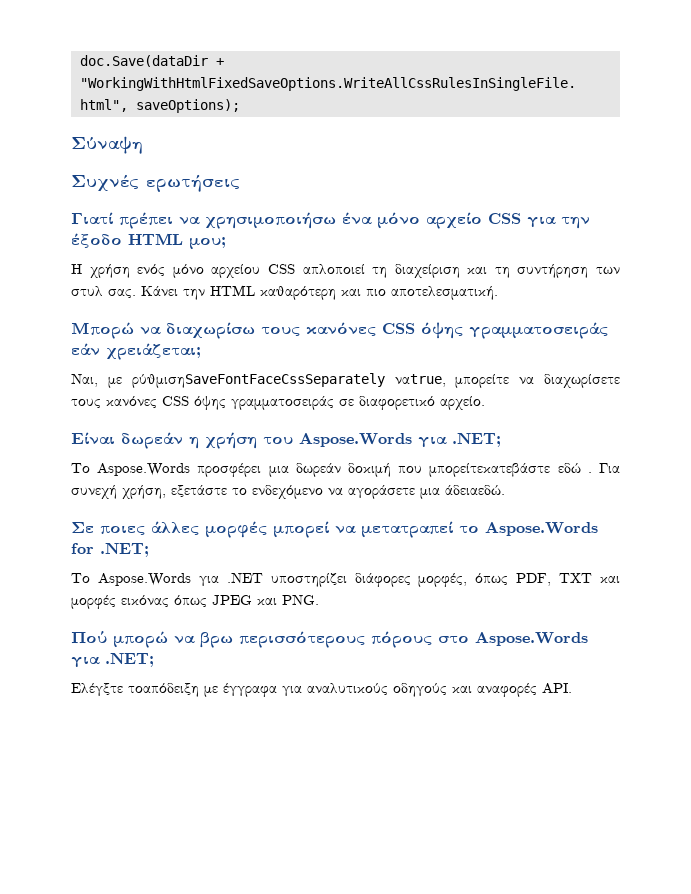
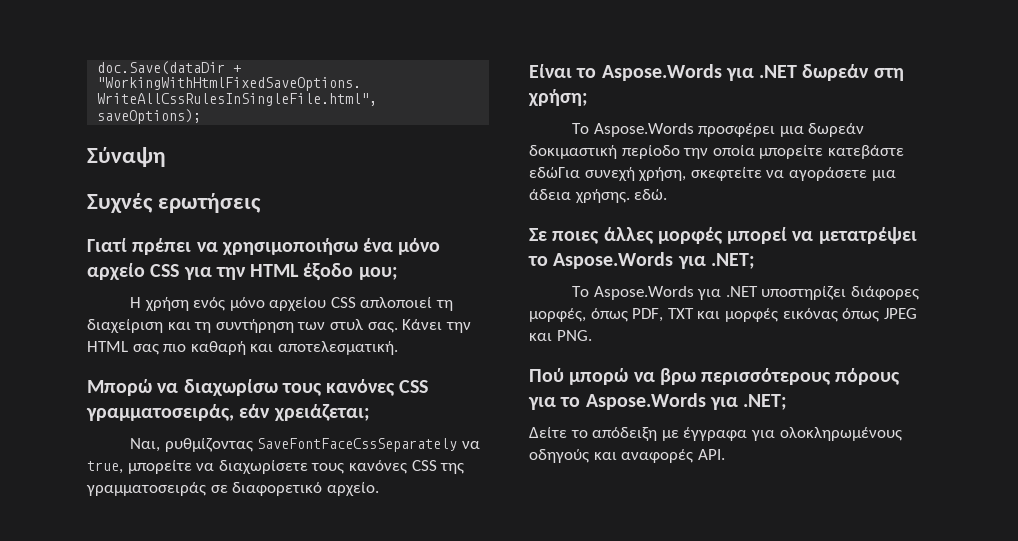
[71,233,183,248] έξοδο HTML -> [250,263,354,281] HTML έξοδο
[260,286,386,300] καθαρότερη και πιο -> [132,341,274,355] σας πιο καθαρή και
[421,322,608,339] όψης γραμματοσειράς -> [86,404,234,421] γραμματοσειράς,
[107,373,446,388] με ρύθμισηSaveFontFaceCssSeparately ναtrue, -> [164,438,480,452] [87,461,123,474] ρυθμίζοντας SaveFontFaceCssSeparately να true,
[194,396,226,410] όψης -> [440,463,465,474] της
[121,432,501,449] δωρεάν η χρήση του Aspose.Words για .NET; -> [576,64,904,81] [528,89,588,106] το Aspose.Words για .NET δωρεάν στη χρήση;
[347,463,620,477] [71,485,505,499] δοκιμή που μπορείτεκατεβάστε εδώ . Για συνεχή χρήση, εξετάστε το ενδεχόμενο να αγοράσετε μια άδειαεδώ. -> [529,145,904,159] [529,167,896,181] [529,189,668,203] δοκιμαστική περίοδο την οποία μπορείτε κατεβάστε εδώΓια συνεχή χρήση, σκεφτείτε να αγοράσετε μια άδεια χρήσης. εδώ.
[361,521,598,538] [71,543,94,554] μετατραπεί το Aspose.Words for -> [818,227,917,244] [528,252,706,269] μετατρέψει το Aspose.Words για
[438,632,588,646] [71,653,154,667] [71,683,199,697] στο Aspose.Words για .NET; // Ελέγξτε τοαπόδειξη -> [528,393,788,410] [529,427,658,442] για το Aspose.Words για .NET; // Δείτε το απόδειξη
[307,683,388,695] αναλυτικούς -> [779,427,902,441] ολοκληρωμένους

